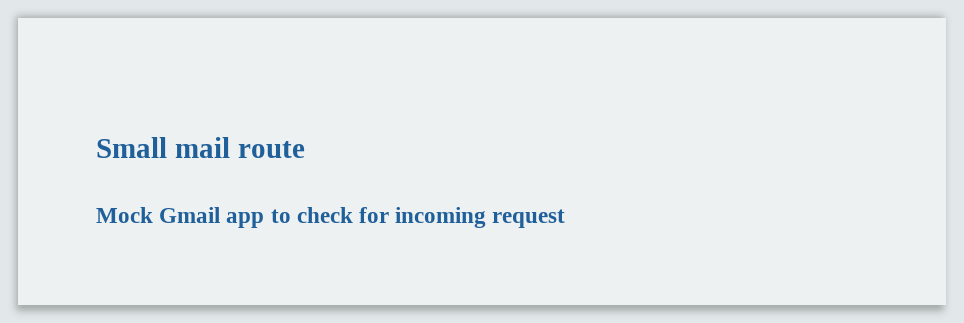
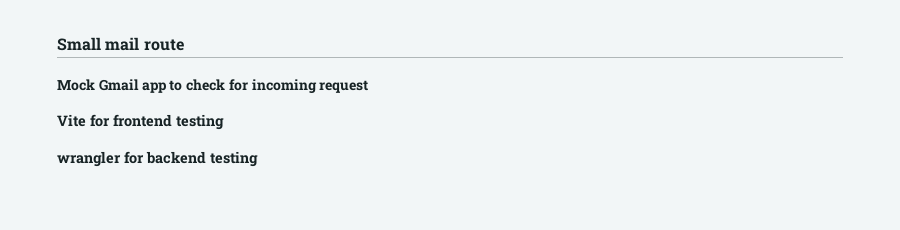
(566, 218) none -> [57,114,224,130] [57,151,258,167] // Vite for frontend testing // wrangler for backend testing

